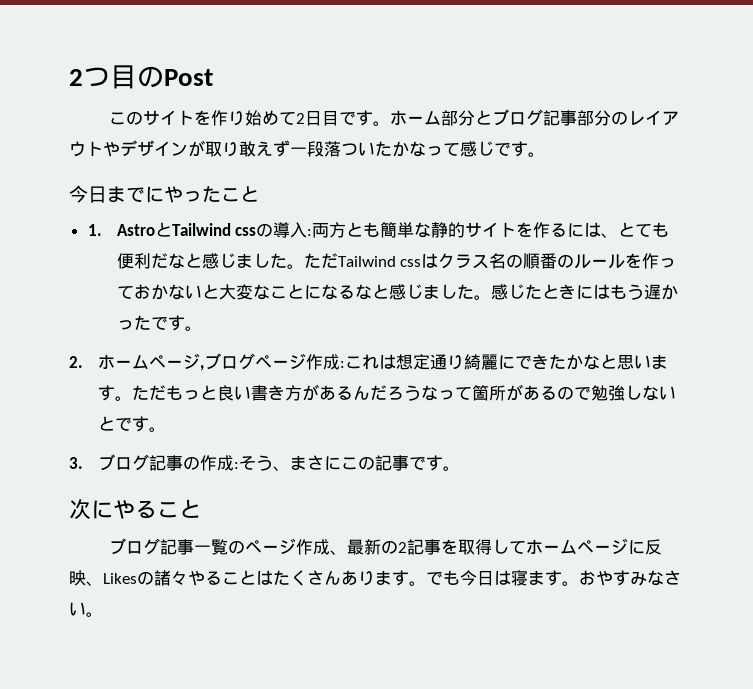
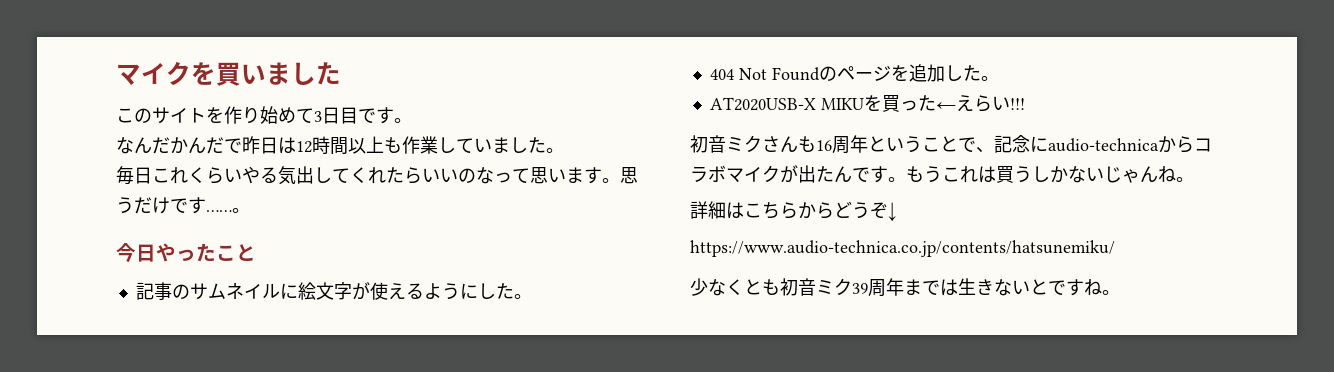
[69,65,213,89] 2つ目のPost -> [116,61,341,86] マイクを買いました
[295,113,305,124] 2 -> [314,111,322,122] 3
[389,109,679,126] [69,140,528,157] ホーム部分とブログ記事部分のレイアウトやデザインが取り敢えず一段落ついたかなって感じです -> [116,136,564,155] [116,166,638,185] [116,197,232,214] // なんだかんだで昨日は12時間以上も作業していました。 // 毎日これくらいやる気出してくれたらいいのなって思います。思うだけです……
[107,186,164,203] までに -> (156, 253) none
[87,222,670,238] [116,253,677,269] [116,284,678,300] [116,315,202,331] [69,353,669,371] [98,384,643,401] 1. AstroとTailwind cssの導入:両方とも簡単な静的サイトを作るには、とても便利だなと感じました。ただTailwind cssはクラス名の順番のルールを作っておかないと大変なことになるなと感じました。感じたときにはもう遅かったです。 // 2.ホームページ,ブログページ作成:これは想定通り綺麗にできたかなと思います。ただもっと良い書き方があるんだろうなって箇所があるので勉強し -> [135,282,532,300] [709,64,999,82] [709,95,1025,112] [690,135,1212,154] [690,165,1194,183] [690,201,896,221] [690,240,1115,257] [690,278,994,297] 記事のサムネイルに絵文字が使えるようにした。 // 404 Not Foundのページを追加した。 // AT2020USB-X MIKUを買った←えらい!!! // 初音ミクさんも16周年ということで、記念にaudio-technicaからコラボマイクが出たんです。もうこれは買うしかないじゃんね。 // 詳細はこちらからどうぞ↓ // https://www.audio-technica.co.jp/contents/hatsunemiku/ // 少なくとも初音ミク39周年までは生き
[149,427,167,432] [69,454,461,471] [69,499,201,519] [108,538,662,555] [69,570,681,586] [69,602,103,617] 。 // 3.ブログ記事の作成:そう、まさにこの記事です。 // 次にやること // ブログ記事一覧のページ作成、最新の2記事を取得してホームページに反映、Likesの諸々やることはたくさんあります。でも今日は寝ます。おやすみなさい。 -> [1084,279,1120,295] ね。

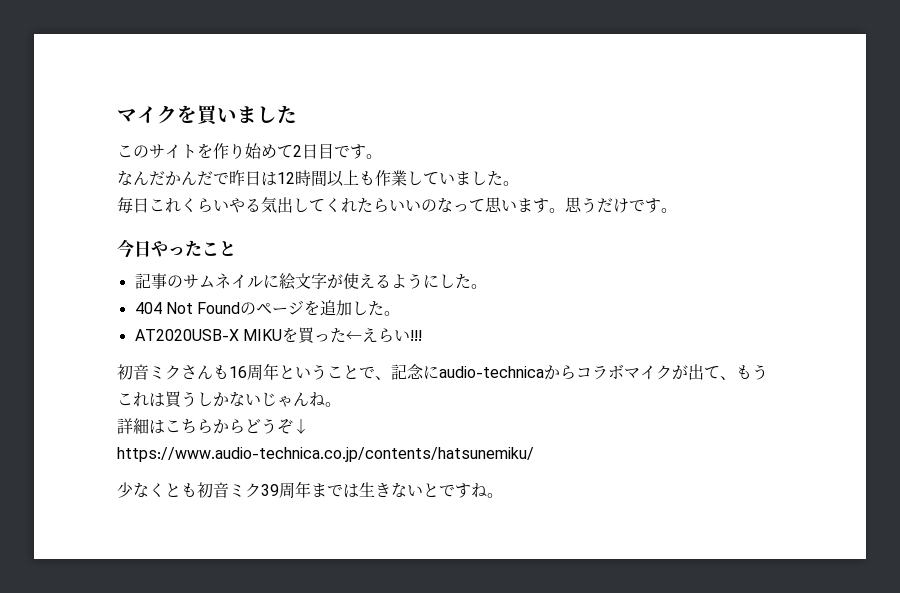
[314,111,322,122] 3 -> [293,145,302,157] 2
[206,210,232,212] …… -> (661, 205) none
[816,166,906,183] たんです。 -> [704,366,736,380] て、

